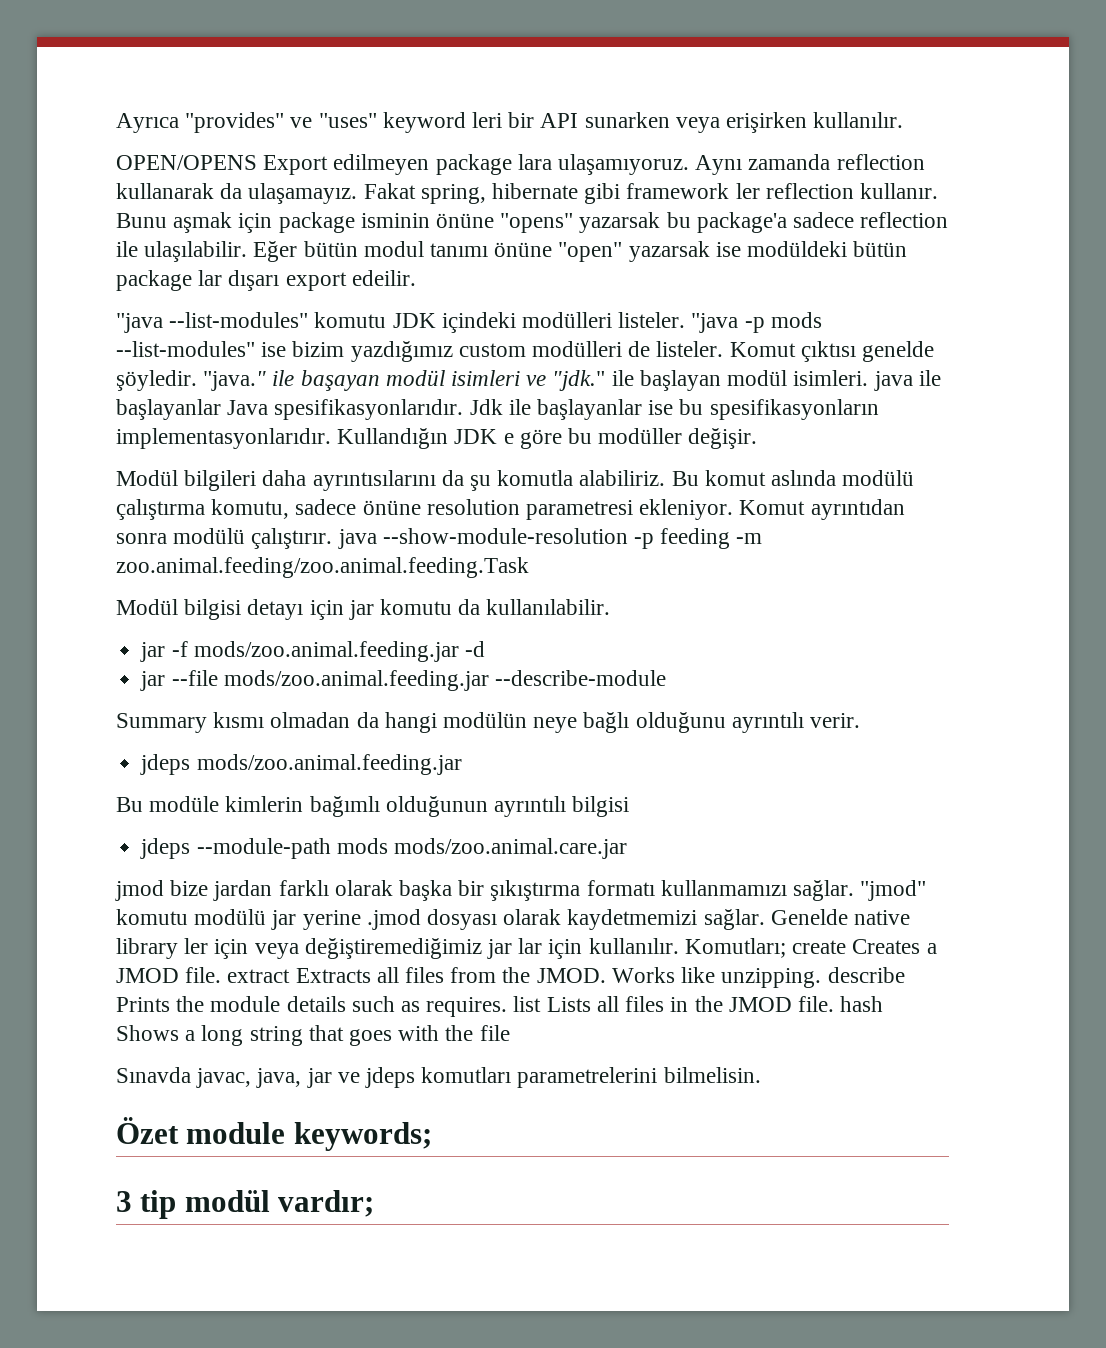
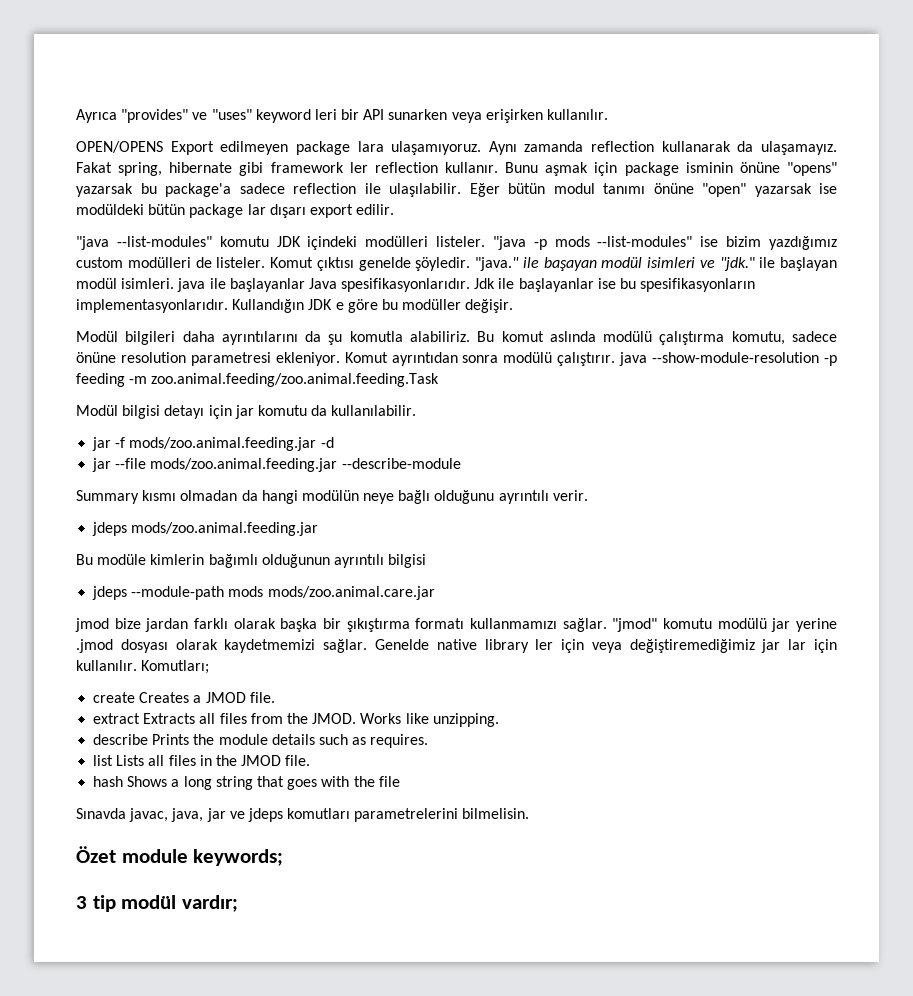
[351,270,416,286] edeilir. -> [356,204,395,215] edilir.
[312,470,436,491] ayrıntısılarını -> [221,331,298,345] ayrıntılarını
(786, 948) none -> (210, 667) //
(222, 975) none -> (275, 697) //
(822, 978) none -> (499, 720) //
(508, 1007) none -> (429, 741) //
(834, 1004) none -> (311, 760) //

